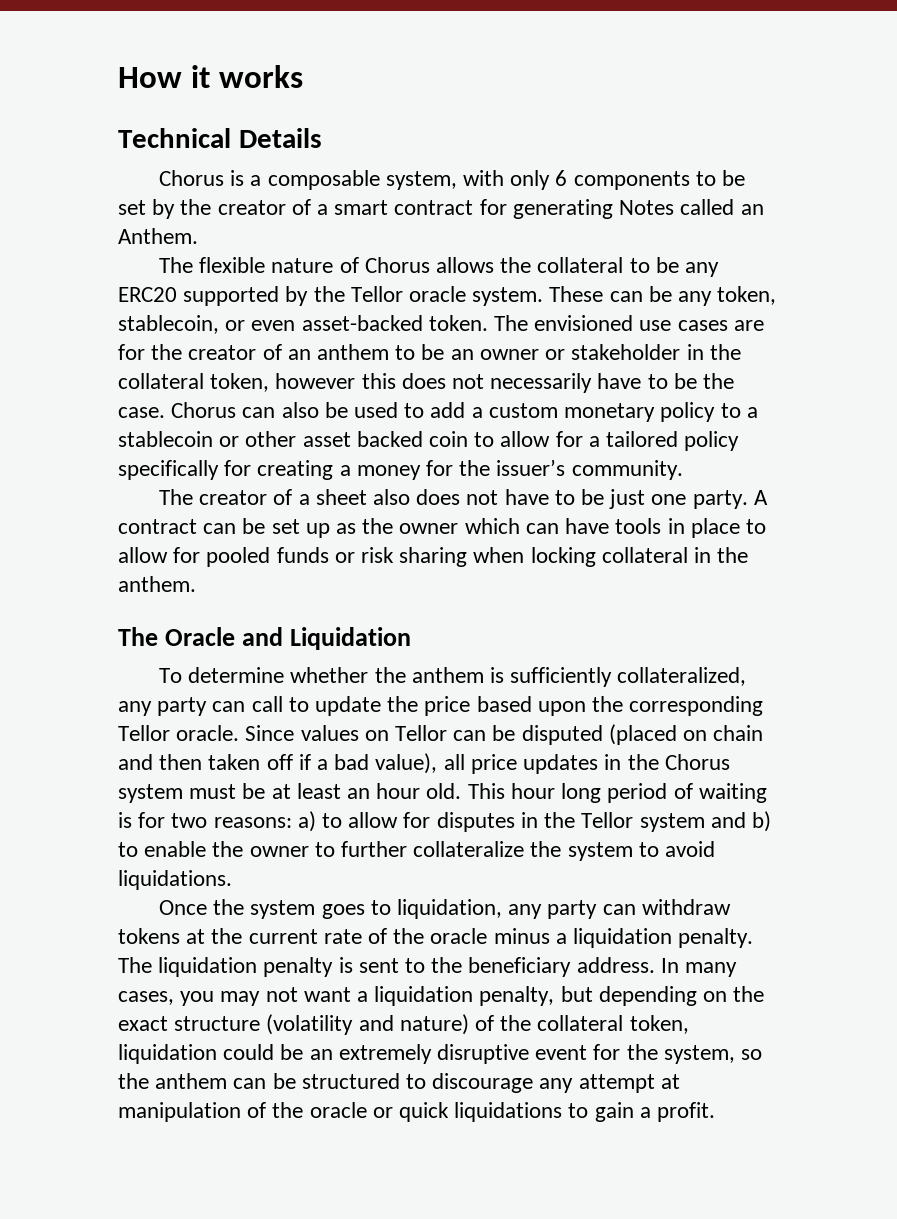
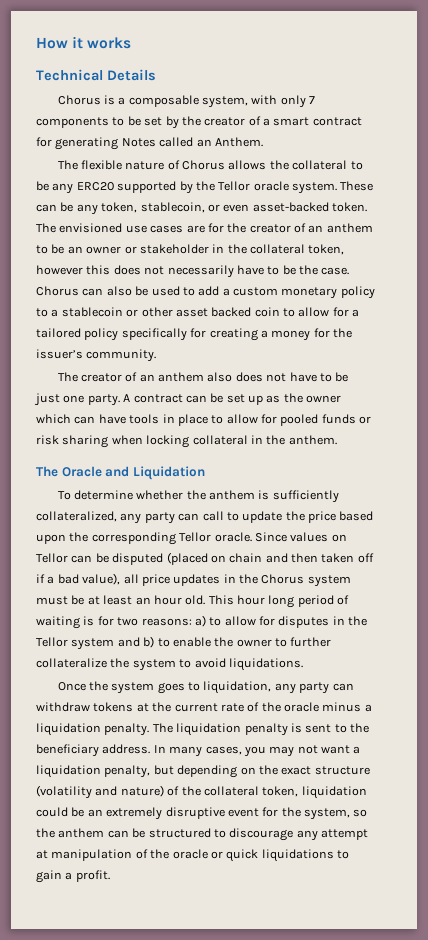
[555,170,568,186] 6 -> [309,96,316,104] 7
[298,489,367,505] a sheet -> [139,372,205,382] an anthem

